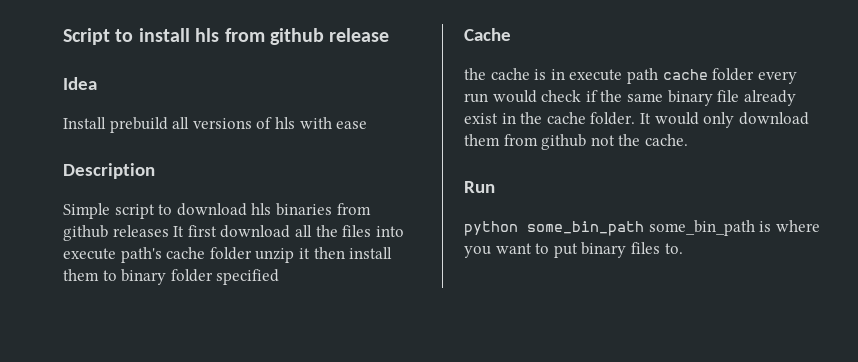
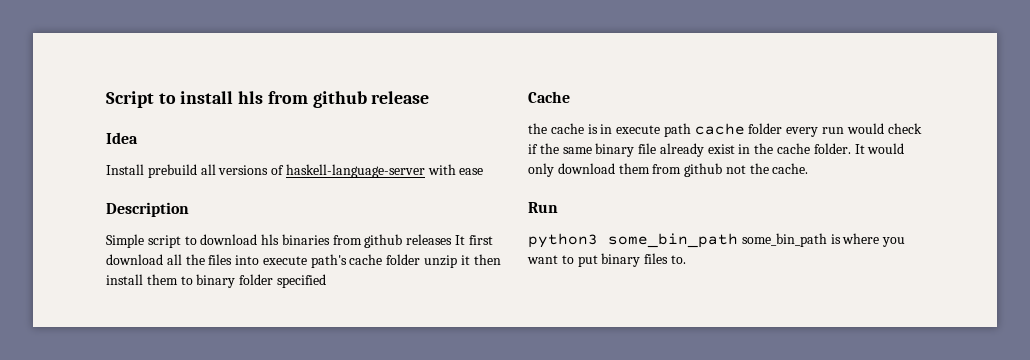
[274,117,295,129] hls -> [285,164,425,178] haskell-language-server
[464,221,518,236] python -> [528,233,598,248] python3

